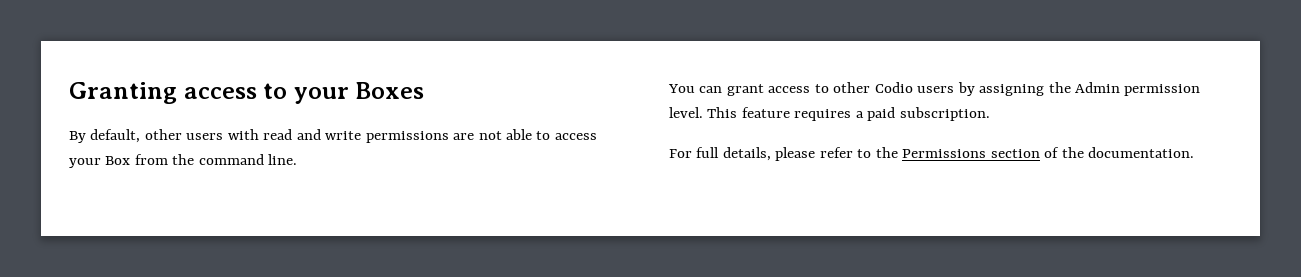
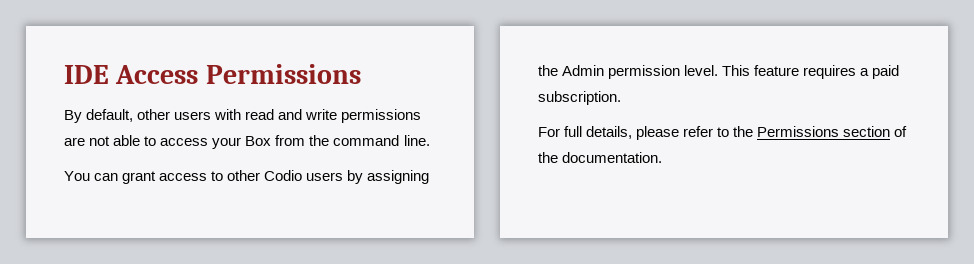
[69,82,425,104] Granting access to your Boxes -> [64,64,361,84] IDE Access Permissions

